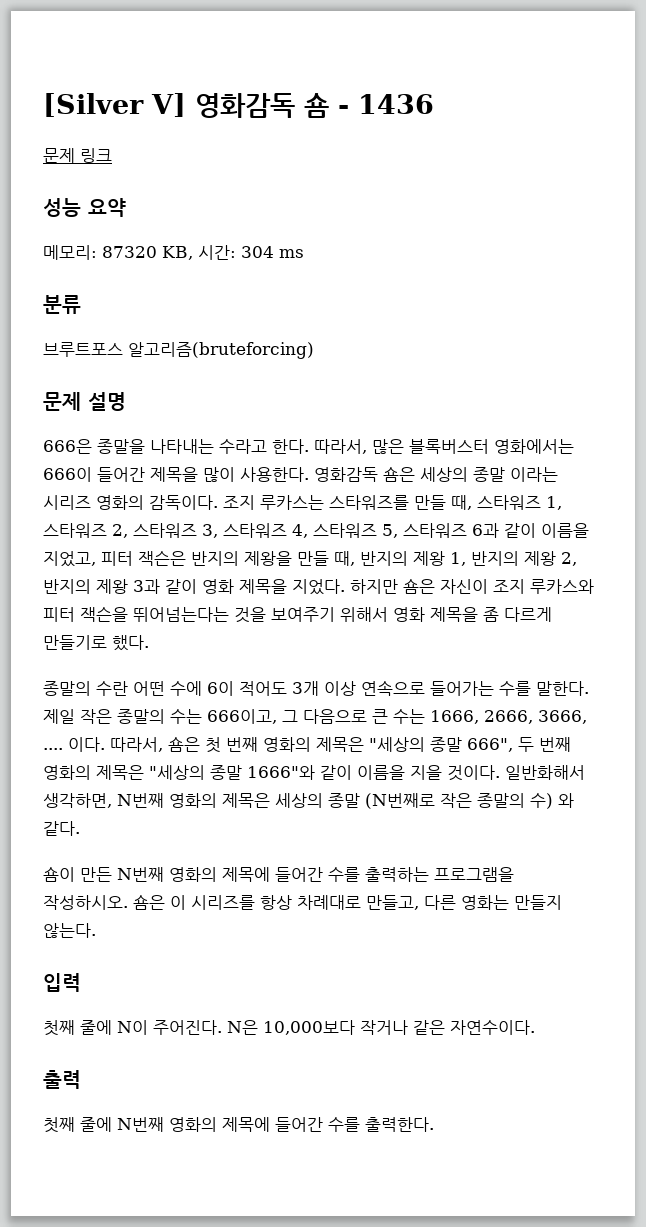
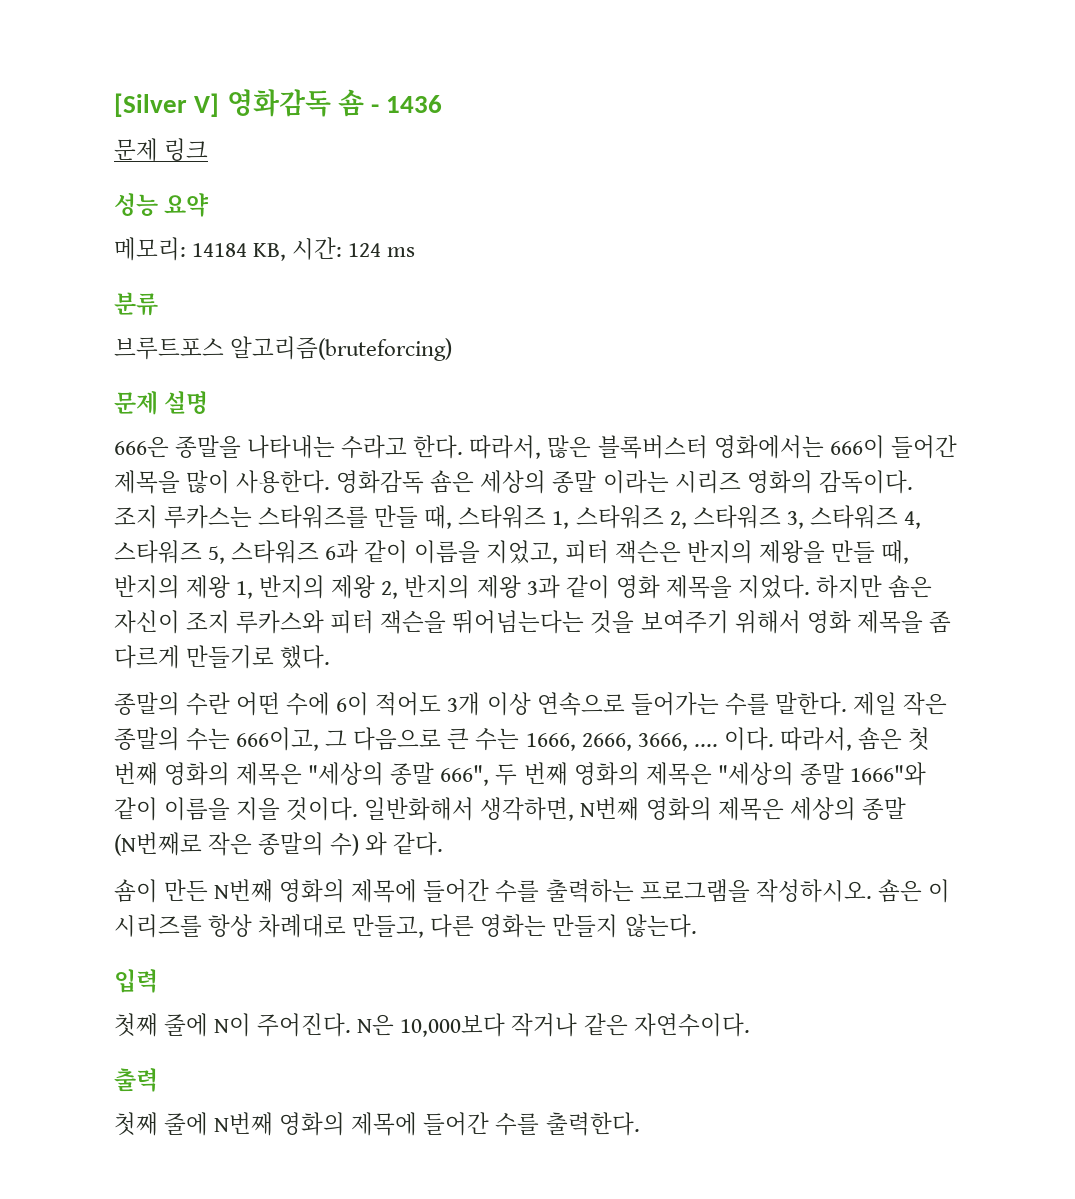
[102,246,157,258] 87320 -> [192,243,248,257] 14184
[241,246,274,258] 304 -> [348,243,382,257] 124

